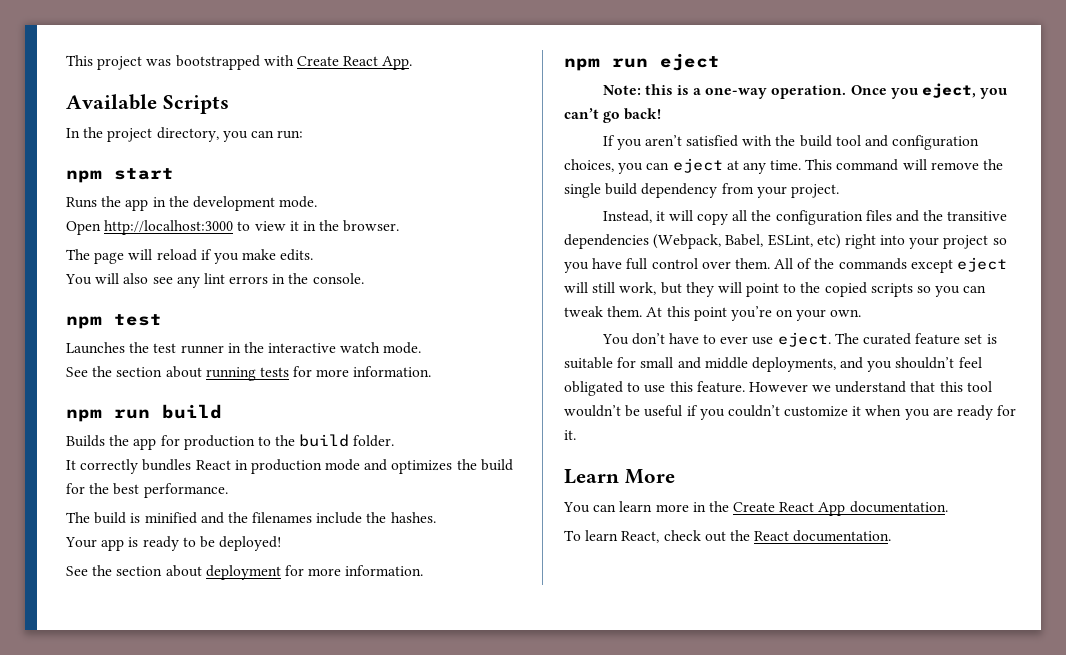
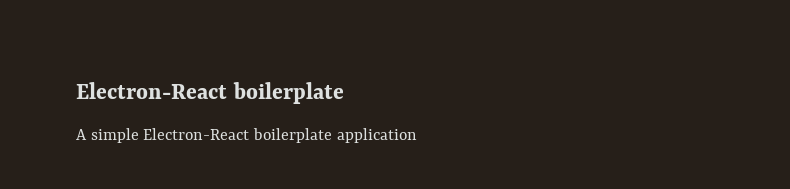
[66,55,413,70] [66,94,229,114] [66,127,304,142] [66,168,174,183] [66,196,318,211] [66,220,400,235] [66,249,314,264] [65,273,364,288] [66,314,162,329] [66,342,422,354] [66,366,432,381] [66,404,222,422] [66,434,395,450] [66,459,513,474] [66,483,228,498] [66,512,436,524] [65,536,282,551] [66,565,424,580] [564,53,720,71] [602,83,1008,99] [564,108,662,123] [602,135,980,150] [564,158,1004,174] [564,183,839,198] [602,210,1008,225] [564,234,1007,249] [564,257,1008,273] [564,282,987,297] [564,306,862,321] [601,332,997,347] [564,357,982,372] [564,381,992,396] [564,405,1017,420] [564,430,576,440] [564,469,675,484] [563,501,948,516] [564,530,892,543] This project was bootstrapped with Create React App. // Available Scripts // In the project directory, you can run: // npm start // Runs the app in the development mode. // Open http://localhost:3000 to view it in the browser. // The page will reload if you make edits. // You will also see any lint errors in the console. // npm test // Launches the test runner in the interactive watch mode. // See the section about running tests for more information. // npm run build // Builds the app for production to the build folder. // It correctly bundles React in production mode and optimizes the build for the best performance. // The build is minified and the filenames include the hashes. // Your app is ready to be deployed! // See the section about deployment for more information. // npm run eject // Note: this is a one-way operation. Once you eject, you can’t go back! // If you aren’t satisfied with the build tool and configuration choices, you can eject at any time. This command will remove the single build dependency from your project. // Instead, it will copy all the configuration files and the transitive dependencies (Webpack, Babel, ESLint, etc) right into your project so you have full control over them. All of the commands except eject will still work, but they will point to the copied scripts so you can tweak them. At this point you’re on your own. // You don’t have to ever use eject. The curated feature set is suitable for small and middle deployments, and you shouldn’t feel obligated to use this feature. However we understand that this tool wouldn’t be useful if you couldn’t customize it when you are ready for it. // Learn More // You can learn more in the Create React App documentation. // To learn React, check out the React documentation. -> [76,82,344,104] [76,128,417,143] Electron-React boilerplate // A simple Electron-React boilerplate application

